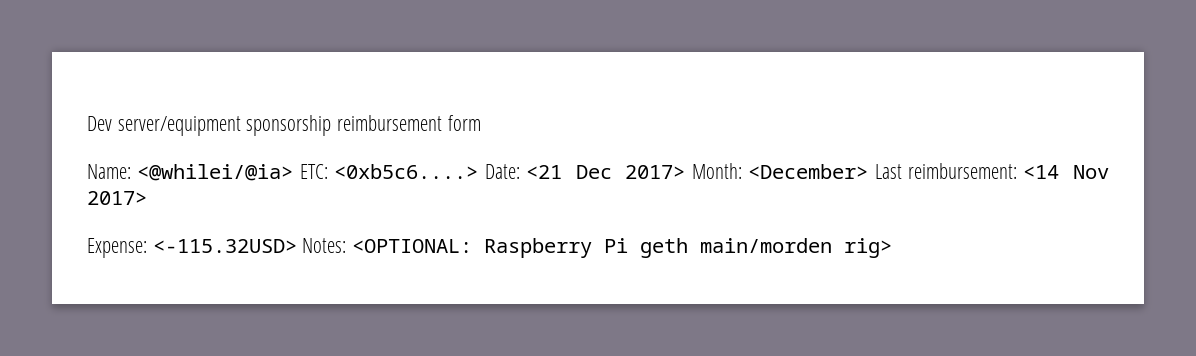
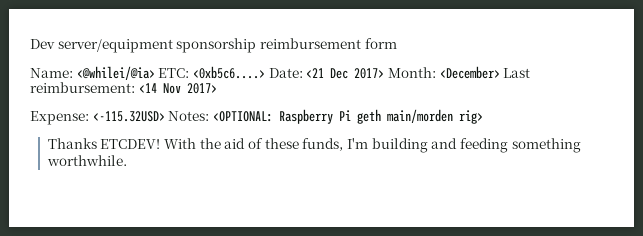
(893, 248) none -> [47,138,581,153] [46,155,127,166] // Thanks ETCDEV! With the aid of these funds, I'm building and feeding something worthwhile.

